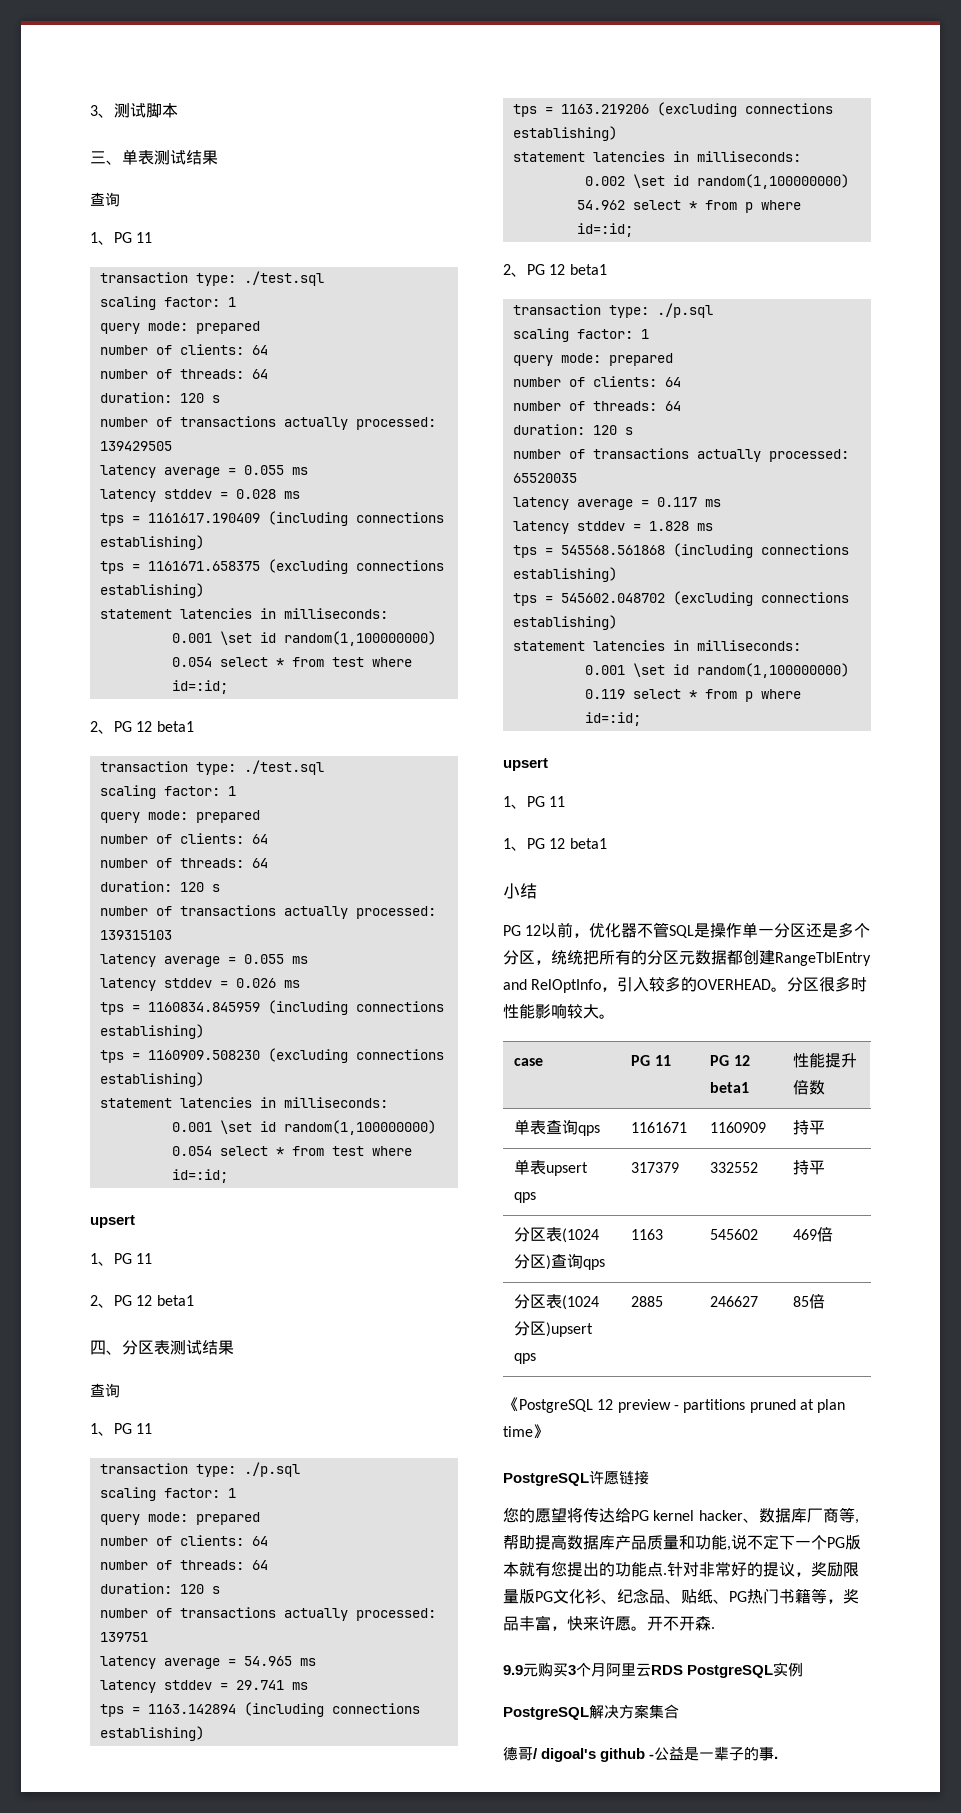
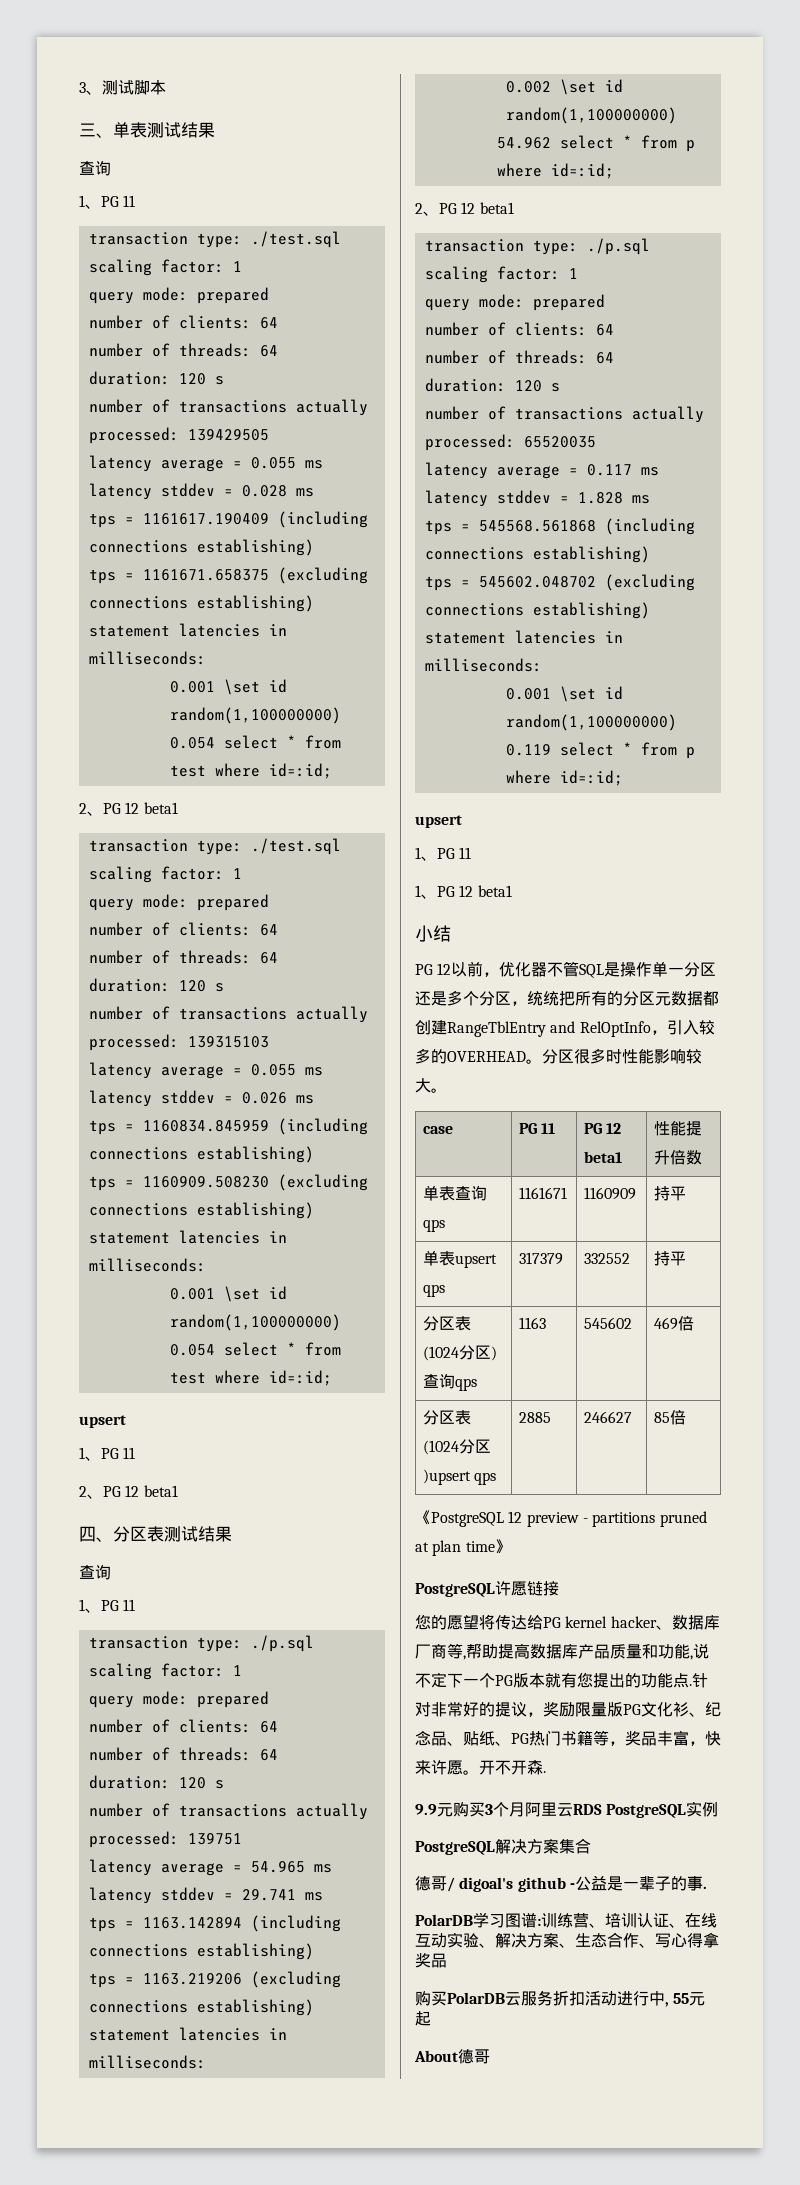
(779, 1757) none -> [415,1912,717,1928] [415,1932,719,1948] [415,1953,447,1968] [415,1990,706,2007] [415,2011,431,2026] [414,2049,490,2064] // PolarDB学习图谱:训练营、培训认证、在线互动实验、解决方案、生态合作、写心得拿奖品 // 购买PolarDB云服务折扣活动进行中, 55元起 // About德哥

